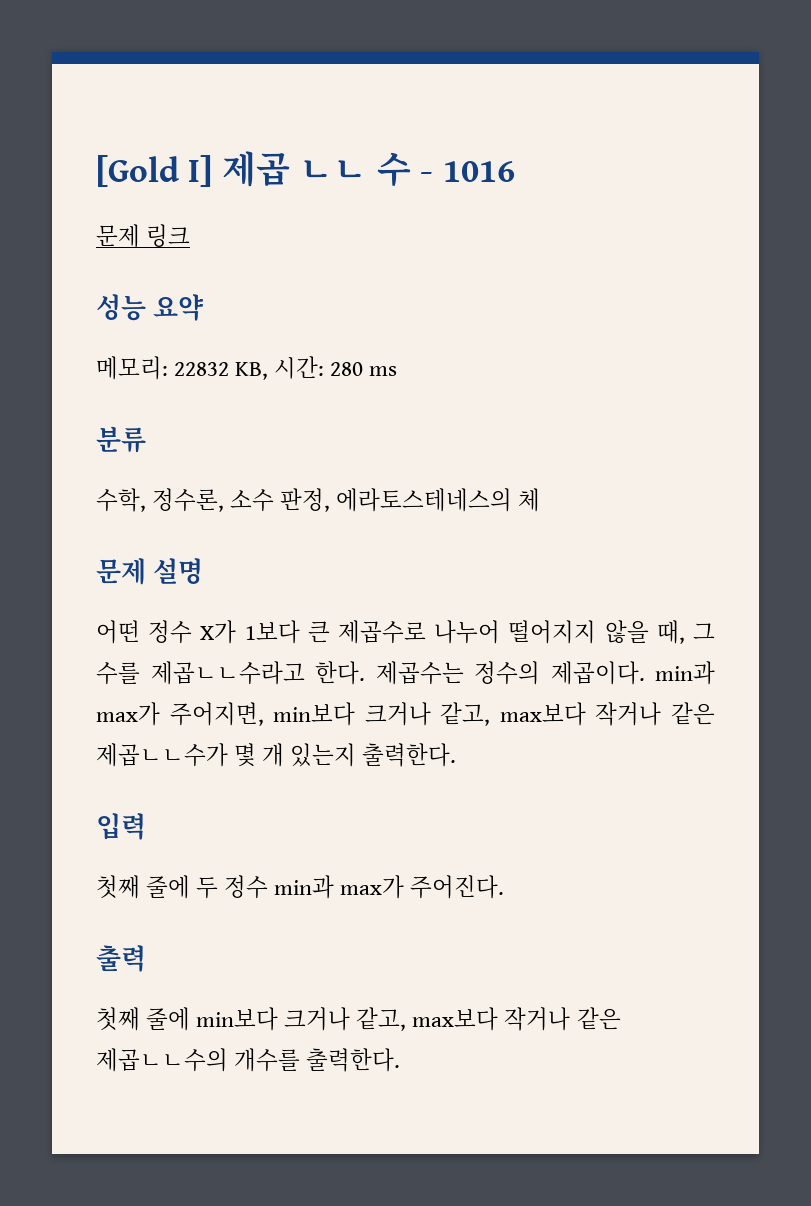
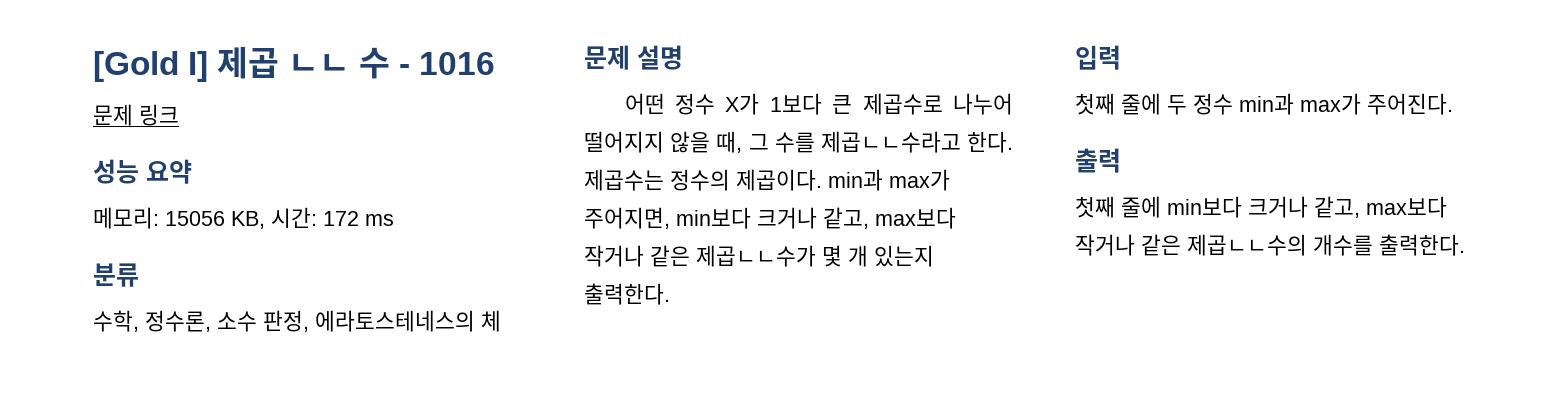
[174,362,230,376] 22832 -> [165,211,225,226] 15056
[330,362,364,376] 280 -> [323,211,359,226] 172

